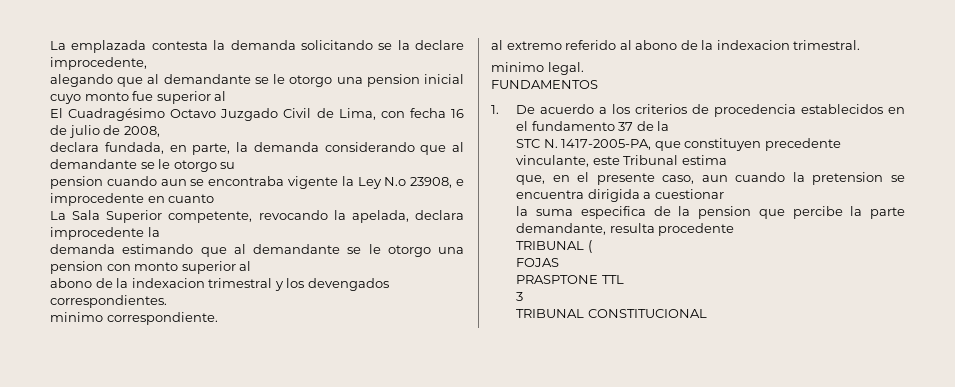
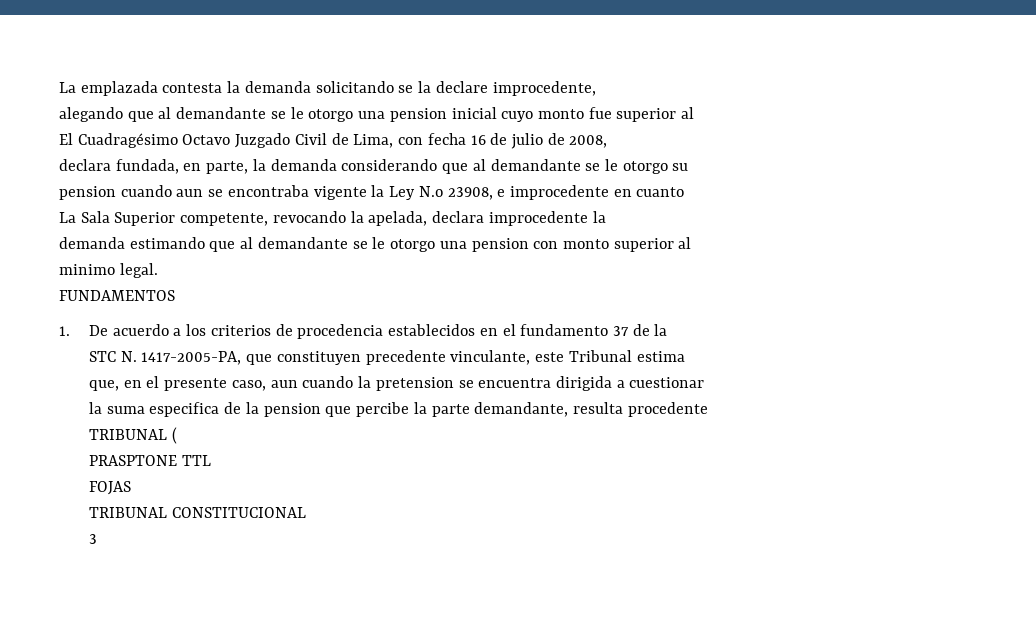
[50,278,389,291] [50,295,167,308] [50,312,218,325] [491,40,861,50] // abono de la indexacion trimestral y los devengados correspondientes. // minimo correspondiente. // al extremo referido al abono de la indexacion trimestral. -> (692, 243) none
[516,258,560,267] // FOJAS -> (177, 435) none
[516,292,524,301] 3 -> [89,481,132,495] FOJAS
(707, 313) none -> [89,534,98,544] // 3

